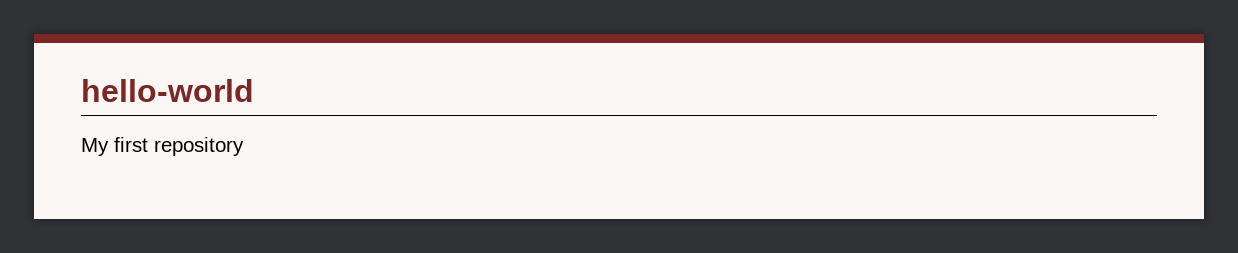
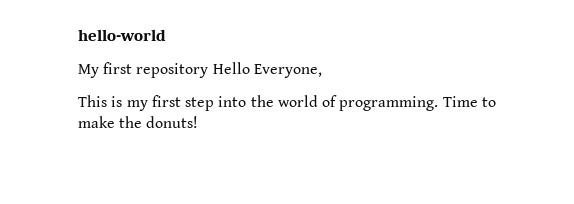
(244, 146) none -> [212,62,322,78] [78,95,496,111] [78,116,199,128] Hello Everyone, // This is my first step into the world of programming. Time to make the donuts!

